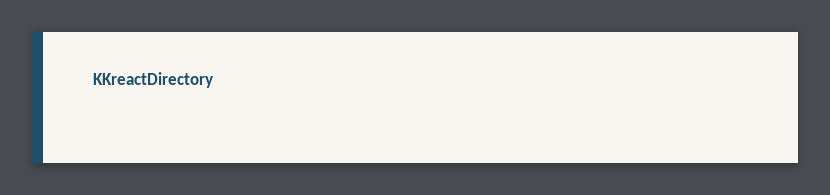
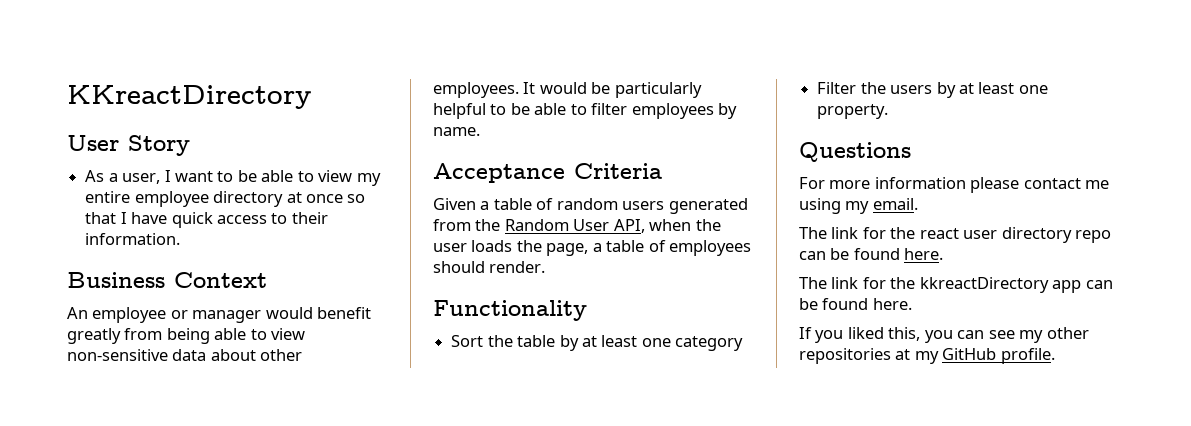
(213, 80) none -> [67,135,190,156] [85,170,381,186] [85,191,366,207] [85,212,328,228] [85,233,181,245] [67,272,267,288] [67,307,372,323] [67,328,306,344] [67,349,303,361] [433,82,702,98] [433,103,738,119] [433,127,480,136] [433,163,662,183] [433,198,748,214] [433,219,721,233] [433,240,752,256] [433,261,546,273] [433,300,587,321] [451,335,744,351] [817,82,1048,98] [817,104,889,119] [799,142,911,162] [799,177,1110,193] [799,198,918,214] [799,227,1112,243] [799,248,944,260] [799,277,1113,293] [799,298,912,310] [799,327,1089,343] [799,348,1055,364] // User Story // As a user, I want to be able to view my entire employee directory at once so that I have quick access to their information. // Business Context // An employee or manager would benefit greatly from being able to view non-sensitive data about other employees. It would be particularly helpful to be able to filter employees by name. // Acceptance Criteria // Given a table of random users generated from the Random User API, when the user loads the page, a table of employees should render. // Functionality // Sort the table by at least one category // Filter the users by at least one property. // Questions // For more information please contact me using my email. // The link for the react user directory repo can be found here. // The link for the kkreactDirectory app can be found here. // If you liked this, you can see my other repositories at my GitHub profile.

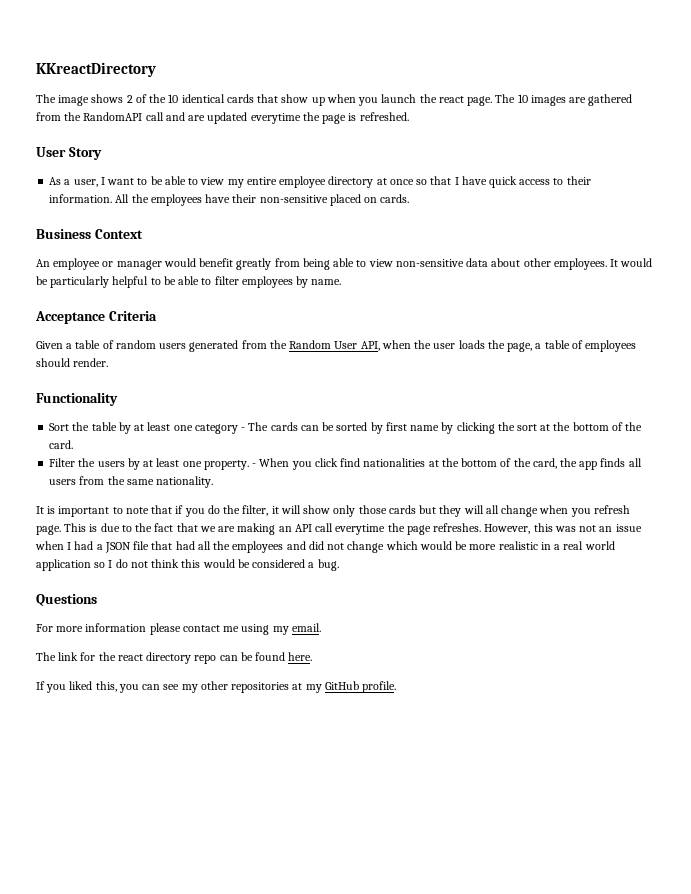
(312, 97) none -> [36,94,633,106] [36,112,409,124] // The image shows 2 of the 10 identical cards that show up when you launch the react page. The 10 images are gathered from the RandomAPI call and are updated everytime the page is refreshed.
(181, 239) none -> [115,194,410,206] All the employees have their non-sensitive placed on cards.
(744, 343) none -> [241,422,643,434] [49,440,74,449] - The cards can be sorted by first name by clicking the sort at the bottom of the card.
(889, 111) none -> [252,458,642,470] [49,476,214,488] [36,505,630,517] [36,523,642,535] [35,541,615,553] [36,559,339,571] - When you click find nationalities at the bottom of the card, the app finds all users from the same nationality. // It is important to note that if you do the filter, it will show only those cards but they will all change when you refresh page. This is due to the fact that we are making an API call everytime the page refreshes. However, this was not an issue when I had a JSON file that had all the employees and did not change which would be more realistic in a real world application so I do not think this would be considered a bug.
[963,230,998,239] user -> (143, 657) none
[799,277,1113,293] [799,298,912,310] // The link for the kkreactDirectory app can be found here. -> (313, 656) none

